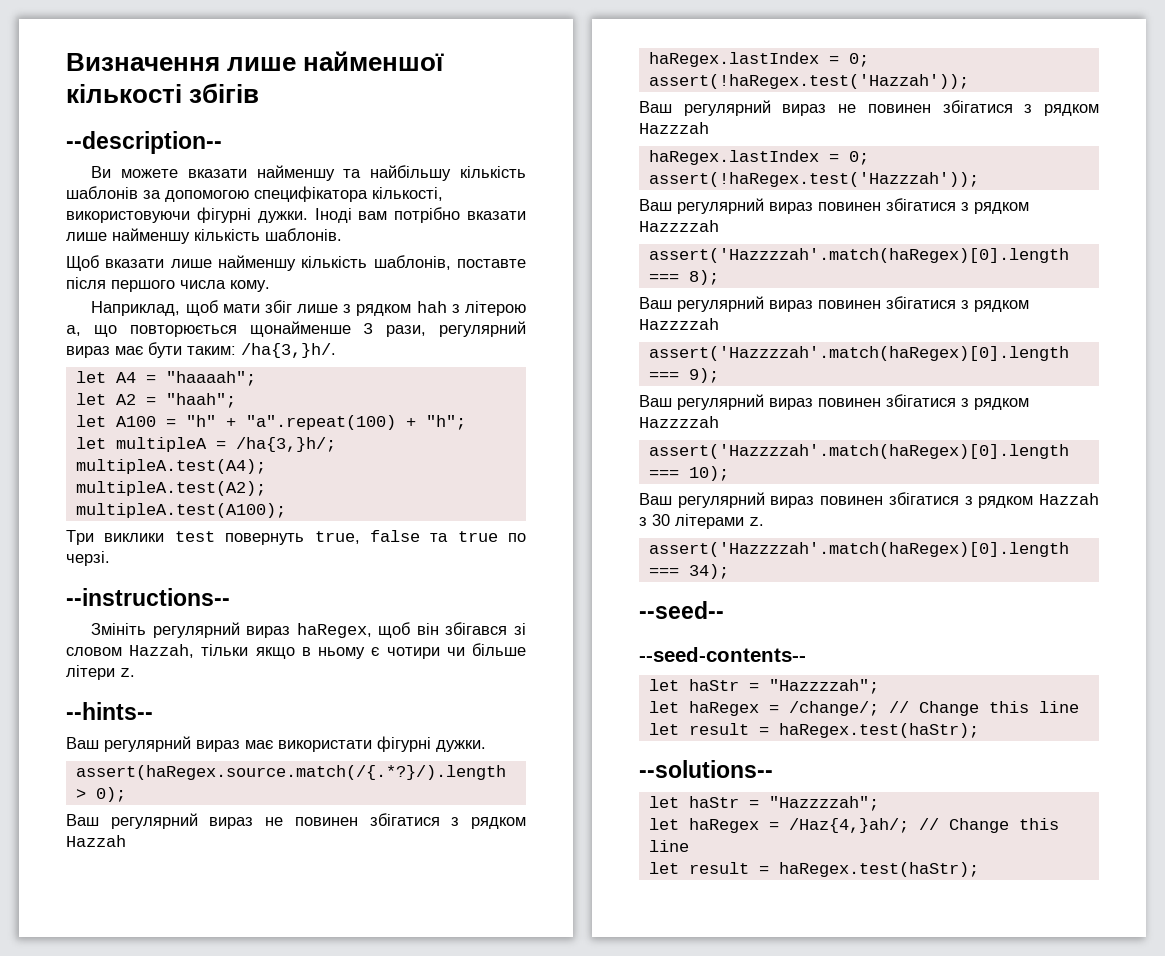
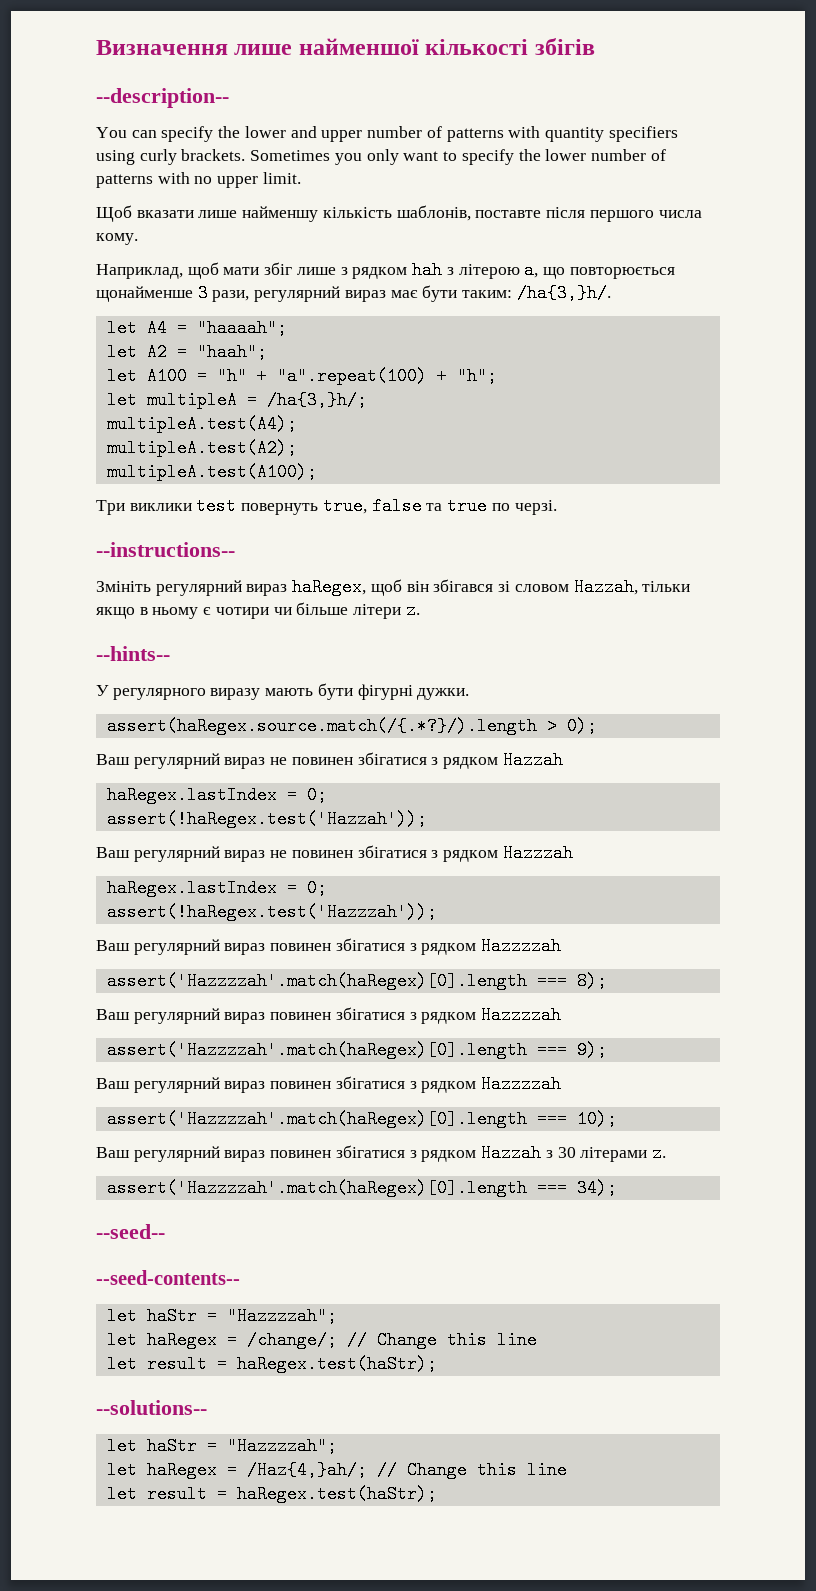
[91,165,526,181] [66,186,443,202] [66,207,526,223] [66,228,342,244] Ви можете вказати найменшу та найбільшу кількість шаблонів за допомогою специфікатора кількості, використовуючи фігурні дужки. Іноді вам потрібно вказати лише найменшу кількість шаблонів. -> [96,126,678,142] [96,149,666,165] [96,172,301,188] You can specify the lower and upper number of patterns with quantity specifiers using curly brackets. Sometimes you only want to specify the lower number of patterns with no upper limit.
[66,736,372,752] Ваш регулярний вираз має використати -> [96,683,353,700] У регулярного виразу мають бути

